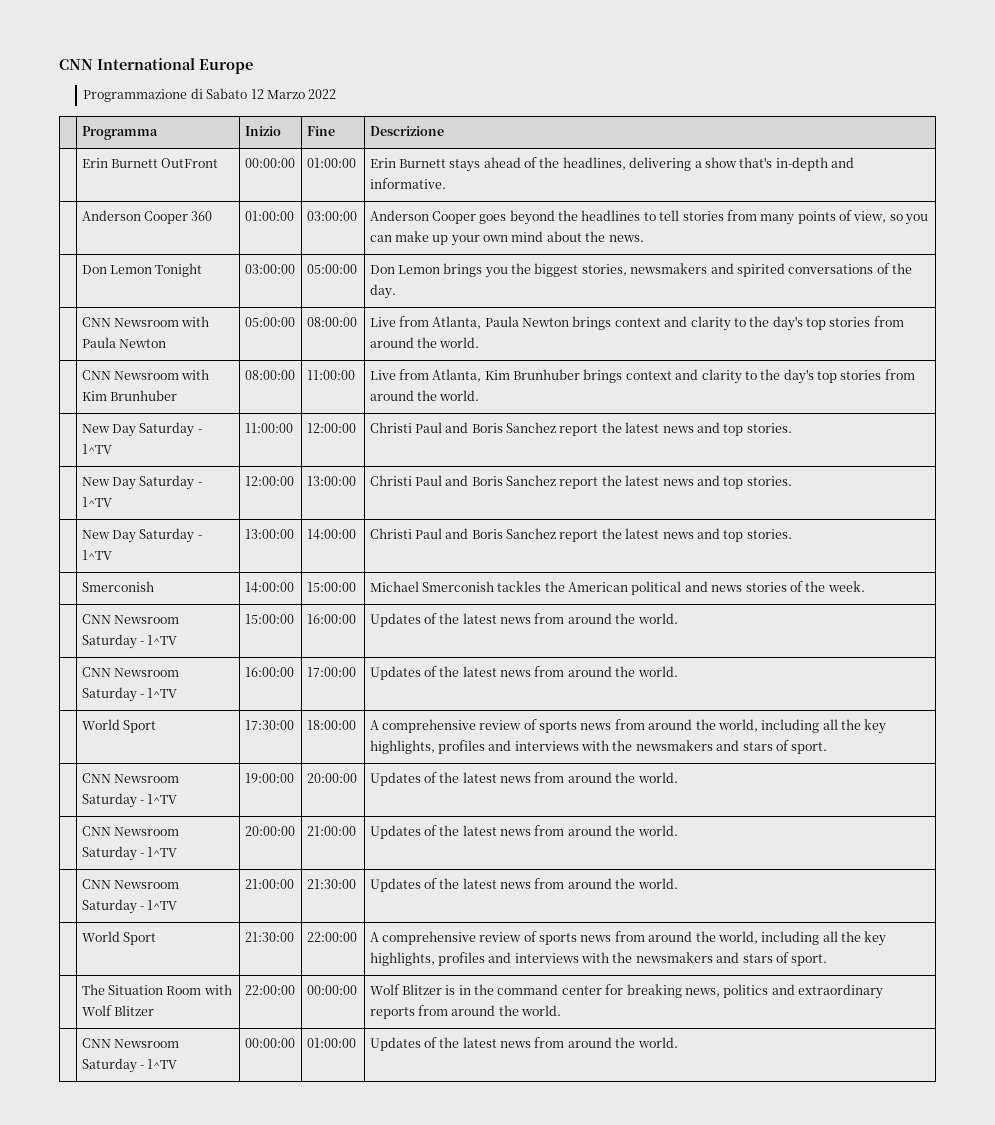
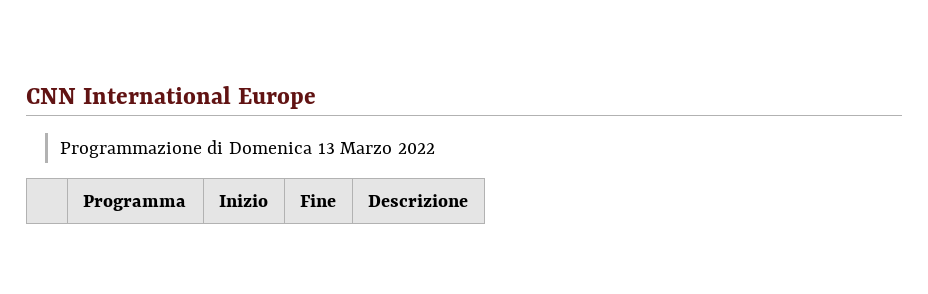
[206,88,264,99] Sabato 12 -> [228,142,335,154] Domenica 13
[81,158,219,168] [244,158,295,168] [306,158,356,168] [369,157,855,172] [369,178,446,189] [81,210,213,224] [244,211,294,221] [306,211,357,221] [369,210,929,225] [369,231,644,246] [81,263,203,277] [244,264,295,274] [306,264,357,274] [369,263,913,278] [369,284,396,299] [81,316,210,327] [81,337,166,348] [244,317,295,327] [306,317,357,327] [369,316,904,331] [369,337,480,348] [81,369,210,380] [81,390,177,401] [244,370,295,380] [306,370,355,380] [369,369,915,384] [369,390,480,401] [81,422,202,437] [81,444,112,454] [244,423,293,433] [306,423,356,433] [369,422,792,436] [81,475,202,490] [81,497,112,507] [244,476,294,486] [306,476,356,486] [369,475,792,489] [81,528,202,543] [81,550,112,560] [244,529,294,539] [306,529,356,540] [369,528,792,542] [81,581,154,592] [244,582,294,593] [306,582,356,592] [369,581,865,595] [81,614,179,624] [81,634,178,649] [244,614,294,624] [306,614,356,624] [369,613,678,627] [81,667,179,677] [81,687,178,702] [244,667,294,677] [306,667,356,677] [369,666,678,680] [81,719,156,733] [244,720,294,730] [306,720,356,730] [369,719,887,734] [369,740,828,754] [81,773,179,783] [81,793,178,808] [244,773,294,783] [306,773,357,783] [369,772,678,786] [81,826,179,836] [81,846,178,861] [244,826,295,836] [306,826,356,836] [369,825,678,839] [81,879,179,889] [81,899,178,914] [244,879,294,889] [306,879,356,889] [369,878,678,892] [81,931,156,945] [244,932,294,942] [306,932,357,942] [369,931,887,946] [369,952,828,966] [81,984,232,995] [81,1005,154,1016] [244,985,295,995] [306,985,357,995] [369,984,884,999] [369,1005,562,1019] [81,1038,179,1048] [81,1058,178,1073] [244,1038,295,1048] [306,1038,356,1048] [369,1037,678,1051] // | Erin Burnett OutFront | 00:00:00 | 01:00:00 | Erin Burnett stays ahead of the headlines, delivering a show that's in-depth and informative. // | Anderson Cooper 360 | 01:00:00 | 03:00:00 | Anderson Cooper goes beyond the headlines to tell stories from many points of view, so you can make up your own mind about the news. // | Don Lemon Tonight | 03:00:00 | 05:00:00 | Don Lemon brings you the biggest stories, newsmakers and spirited conversations of the day. // | CNN Newsroom with Paula Newton | 05:00:00 | 08:00:00 | Live from Atlanta, Paula Newton brings context and clarity to the day's top stories from around the world. // | CNN Newsroom with Kim Brunhuber | 08:00:00 | 11:00:00 | Live from Atlanta, Kim Brunhuber brings context and clarity to the day's top stories from around the world. // | New Day Saturday - 1^TV | 11:00:00 | 12:00:00 | Christi Paul and Boris Sanchez report the latest news and top stories. // | New Day Saturday - 1^TV | 12:00:00 | 13:00:00 | Christi Paul and Boris Sanchez report the latest news and top stories. // | New Day Saturday - 1^TV | 13:00:00 | 14:00:00 | Christi Paul and Boris Sanchez report the latest news and top stories. // | Smerconish | 14:00:00 | 15:00:00 | Michael Smerconish tackles the American political and news stories of the week. // | CNN Newsroom Saturday - 1^TV | 15:00:00 | 16:00:00 | Updates of the latest news from around the world. // | CNN Newsroom Saturday - 1^TV | 16:00:00 | 17:00:00 | Updates of the latest news from around the world. // | World Sport | 17:30:00 | 18:00:00 | A comprehensive review of sports news from around the world, including all the key highlights, profiles and interviews with the newsmakers and stars of sport. // | CNN Newsroom Saturday - 1^TV | 19:00:00 | 20:00:00 | Updates of the latest news from around the world. // | CNN Newsroom Saturday - 1^TV | 20:00:00 | 21:00:00 | Updates of the latest news from around the world. // | CNN Newsroom Saturday - 1^TV | 21:00:00 | 21:30:00 | Updates of the latest news from around the world. // | World Sport | 21:30:00 | 22:00:00 | A comprehensive review of sports news from around the world, including all the key highlights, profiles and interviews with the newsmakers and stars of sport. // | The Situation Room with Wolf Blitzer | 22:00:00 | 00:00:00 | Wolf Blitzer is in the command center for breaking news, politics and extraordinary reports from around the world. // | CNN Newsroom Saturday - 1^TV | 00:00:00 | 01:00:00 | Updates of the latest news from around the world. -> (468, 200) none

